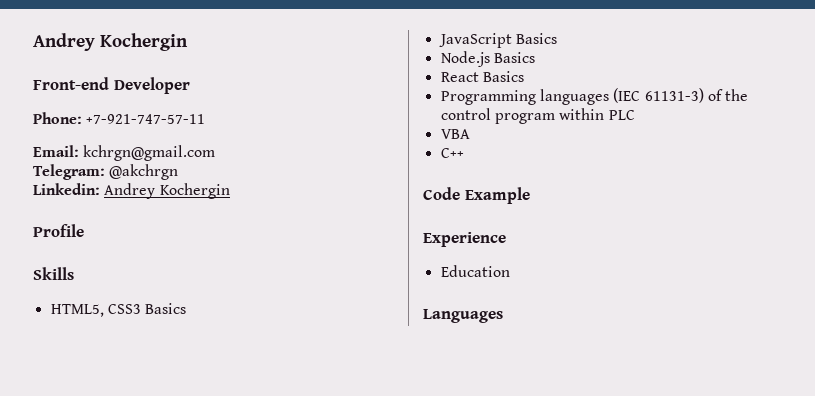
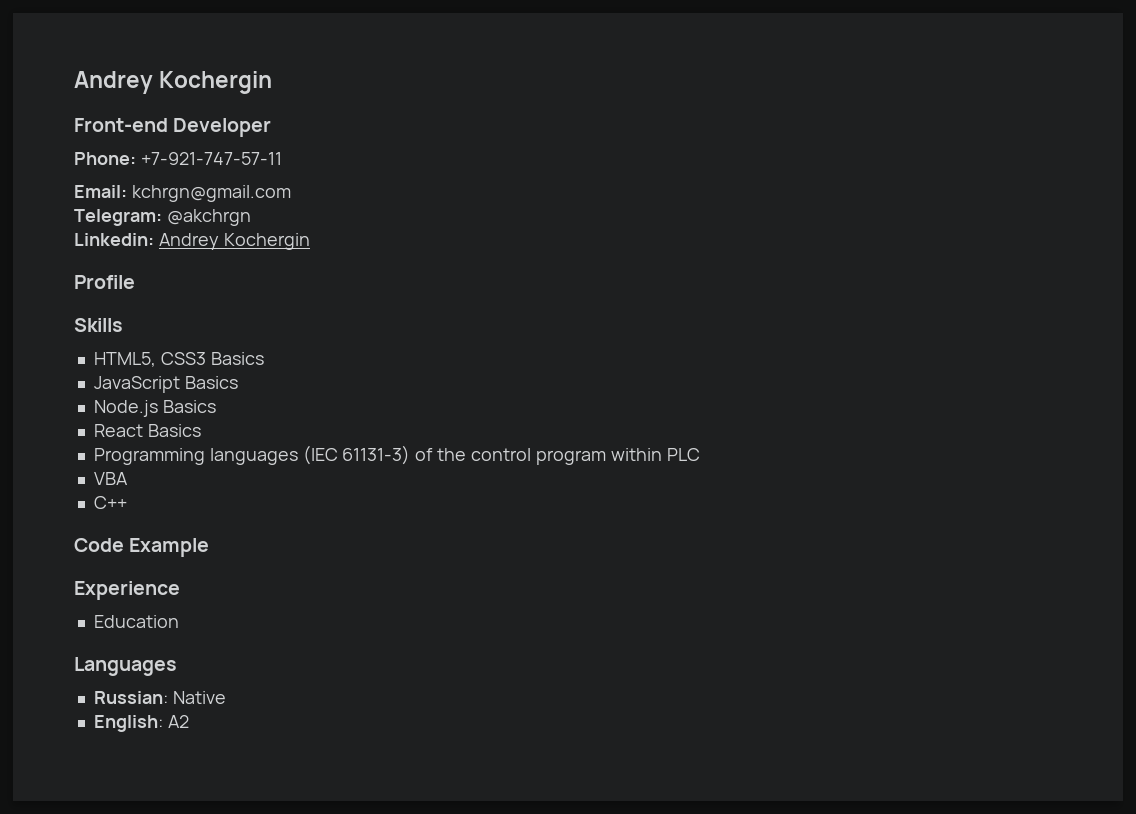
(503, 316) none -> [93,691,226,704] [93,715,189,732] // Russian: Native // English: A2

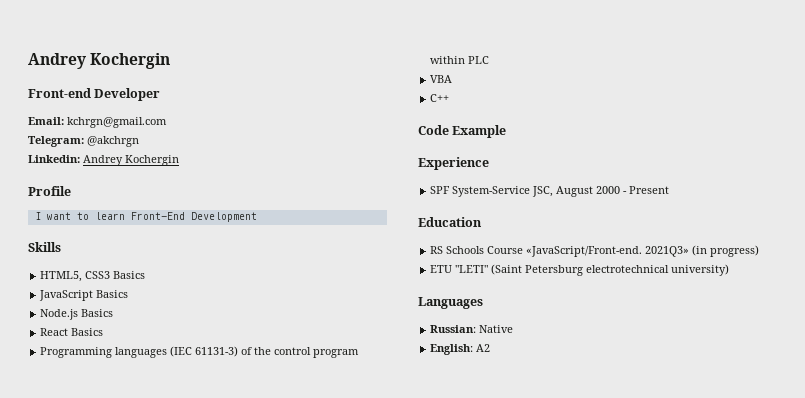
[74,152,282,165] // Phone: +7-921-747-57-11 -> (161, 94) none
(135, 282) none -> [34,212,257,222] // I want to learn Front-End Development
[93,615,179,628] Education -> [430,186,670,197] [418,217,482,227] [430,245,760,257] [430,264,730,276] SPF System-Service JSC, August 2000 - Present // Education // RS Schools Course «JavaScript/Front-end. 2021Q3» (in progress) // ETU "LETI" (Saint Petersburg electrotechnical university)

